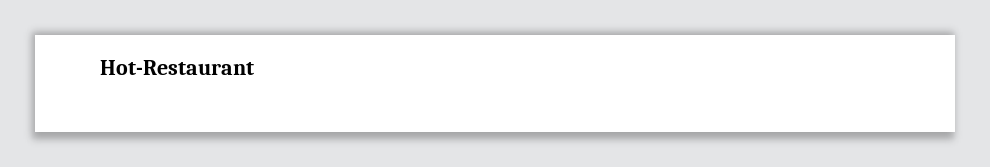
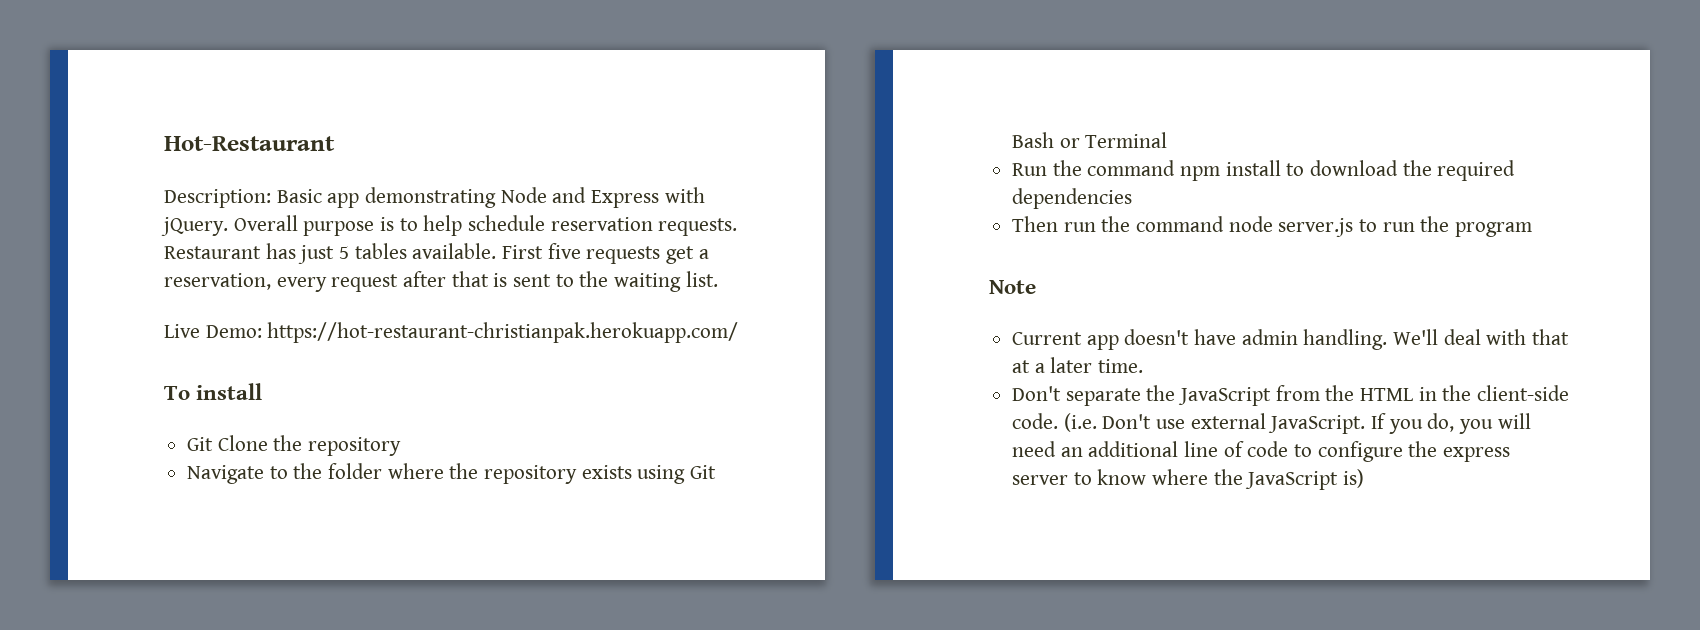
(254, 67) none -> [164,187,705,208] [161,215,738,236] [164,243,709,264] [164,271,718,292] [164,322,739,343] [164,383,263,400] [187,435,402,456] [187,463,717,484] [1012,132,1168,148] [1012,160,1516,181] [1012,188,1133,209] [1012,216,1533,237] [989,280,1036,294] [1012,329,1570,350] [1012,357,1144,373] [1012,385,1570,406] [1012,413,1531,434] [1012,441,1511,462] [1012,469,1365,490] // Description: Basic app demonstrating Node and Express with jQuery. Overall purpose is to help schedule reservation requests. Restaurant has just 5 tables available. First five requests get a reservation, every request after that is sent to the waiting list. // Live Demo: https://hot-restaurant-christianpak.herokuapp.com/ // To install // Git Clone the repository // Navigate to the folder where the repository exists using Git Bash or Terminal // Run the command npm install to download the required dependencies // Then run the command node server.js to run the program // Note // Current app doesn't have admin handling. We'll deal with that at a later time. // Don't separate the JavaScript from the HTML in the client-side code. (i.e. Don't use external JavaScript. If you do, you will need an additional line of code to configure the express server to know where the JavaScript is)

